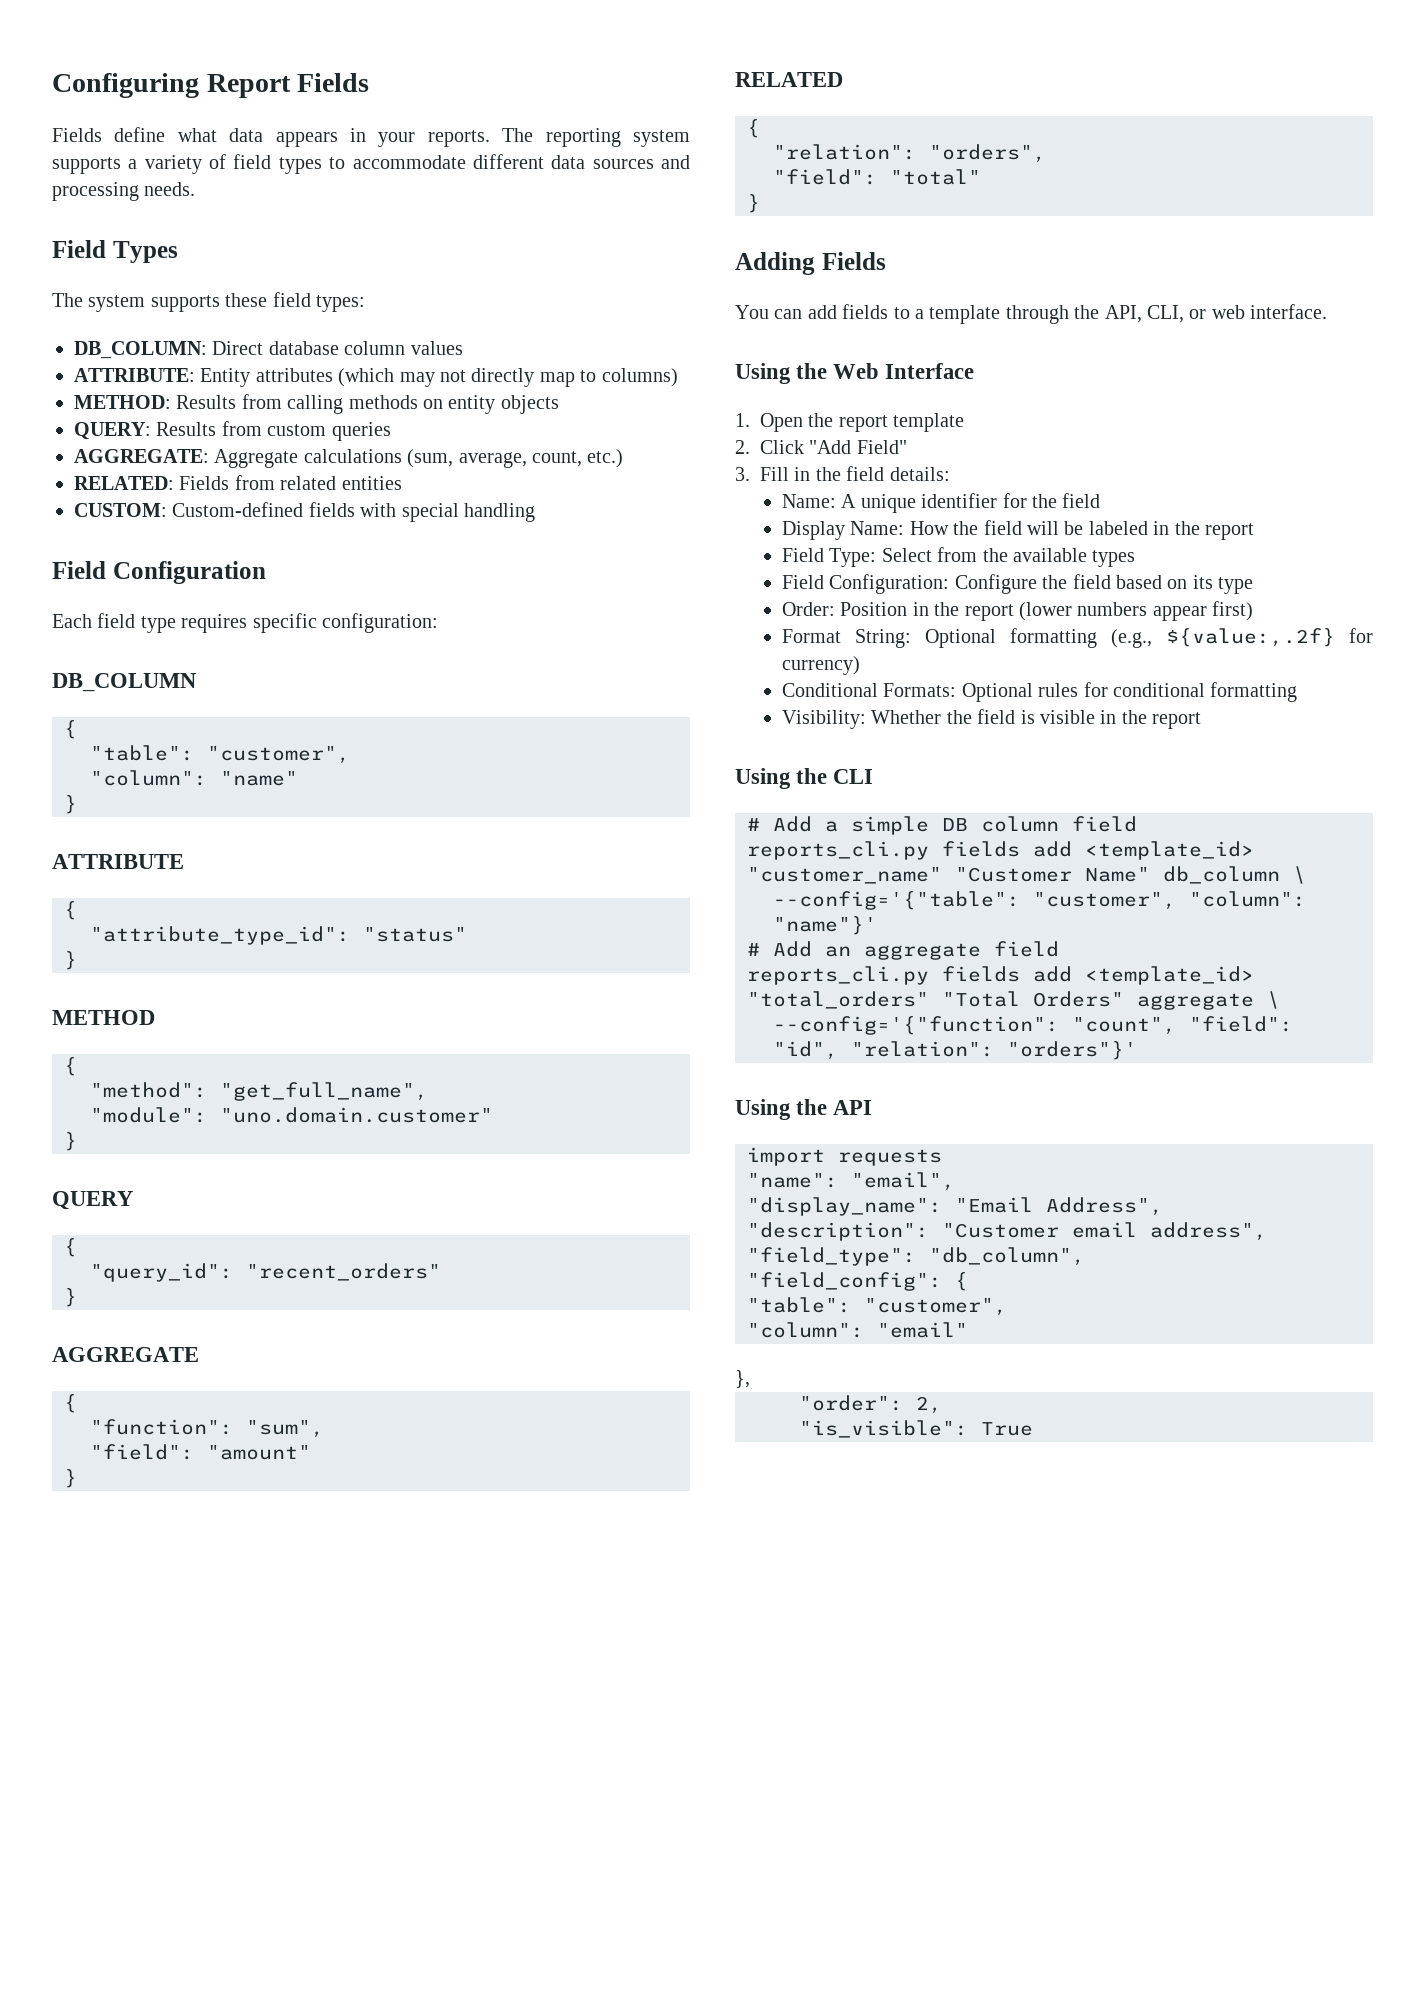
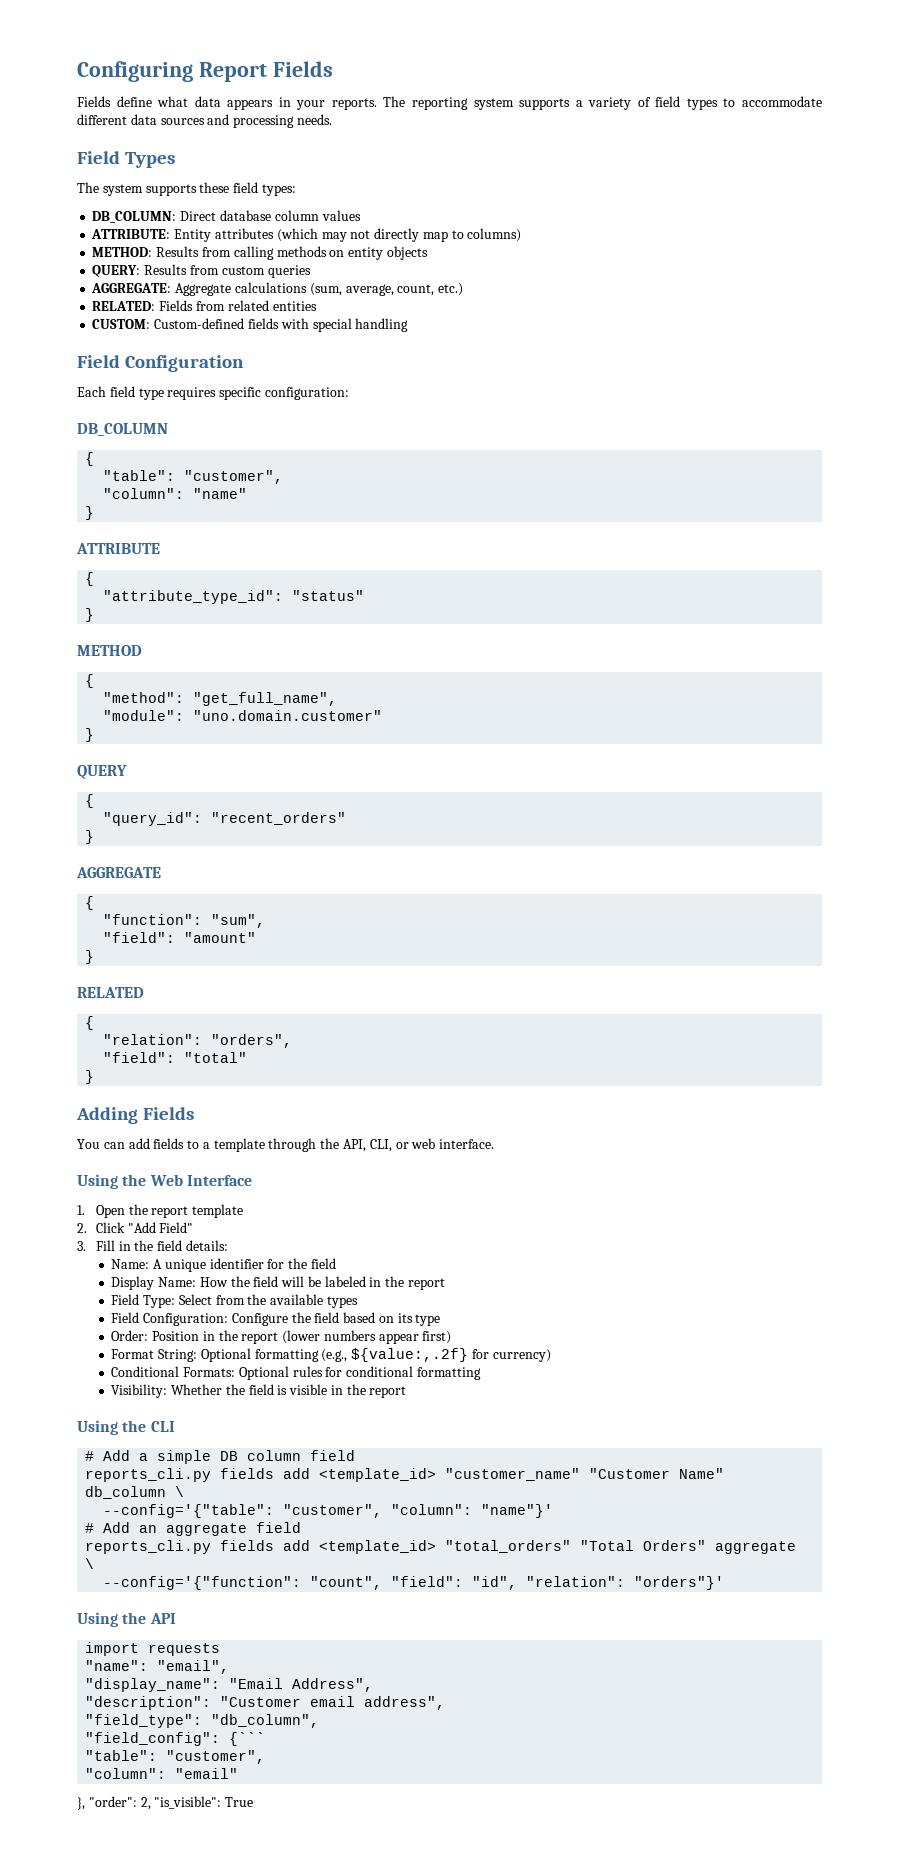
[955,1272,968,1291] { -> [229,1732,266,1746] {```
(750, 1379) // -> (85, 1803) none
(942, 1405) // -> (151, 1803) none

